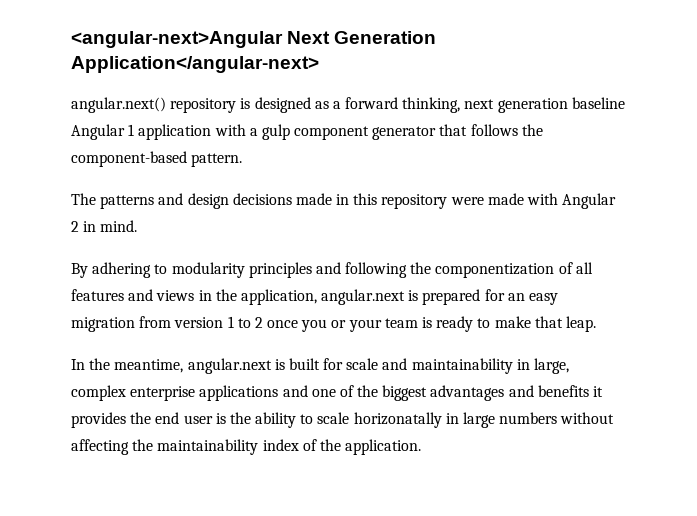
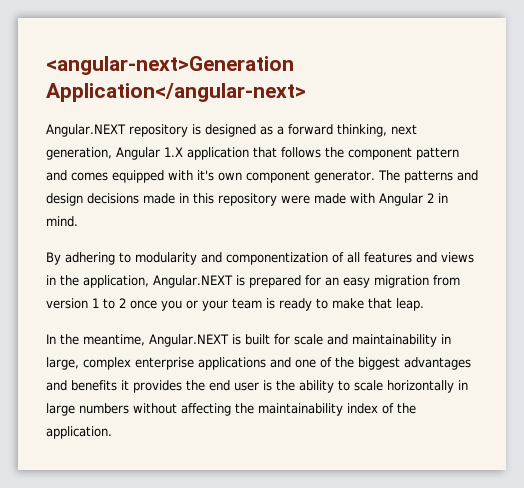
[71,31,437,48] <angular-next>Angular Next Generation -> [46,56,294,75] <angular-next>Generation
[71,97,166,113] angular.next() -> [46,124,126,137] Angular.NEXT
[497,97,625,113] [71,124,543,140] [71,151,243,167] generation baseline Angular 1 application with a gulp component generator that follows the component-based pattern. // -> [46,147,459,160] [46,170,375,183] generation, Angular 1.X application that follows the component pattern and comes equipped with it's own component generator.
[248,262,432,278] principles and following the -> [201,252,222,263] and
[321,289,406,305] angular.next -> [153,275,233,288] Angular.NEXT
[187,358,272,374] angular.next -> [149,334,229,347] Angular.NEXT
[353,412,442,428] horizonatally -> [387,380,454,393] horizontally

